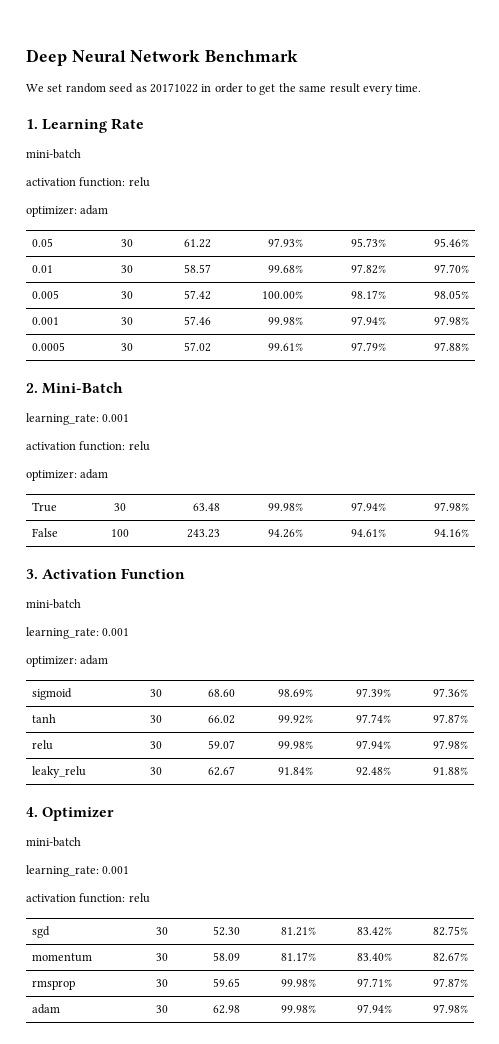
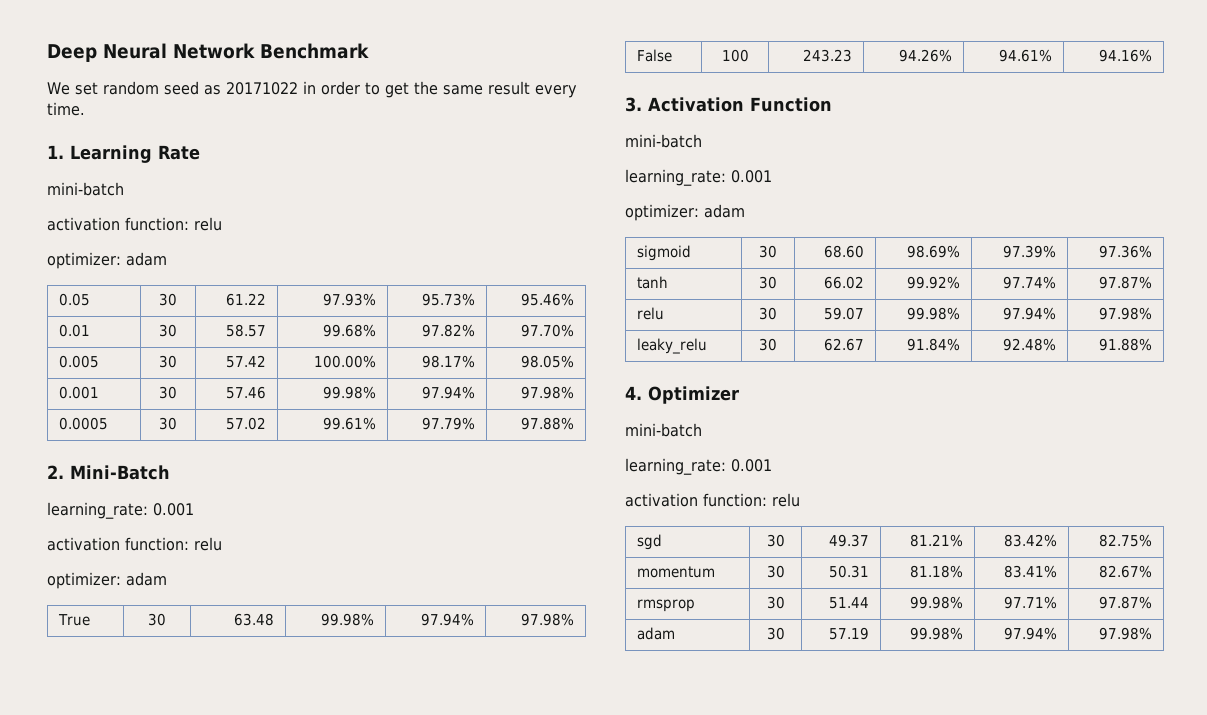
[213,926,241,936] 52.30 -> [828,534,869,547] 49.37
[213,952,241,961] [281,952,317,961] [357,953,393,961] 58.09 | 81.17% | 83.40% -> [828,565,869,578] [909,565,963,578] [1003,565,1057,578] 50.31 | 81.18% | 83.41%
[213,978,241,987] 59.65 -> [828,597,869,609] 51.44
[213,1005,241,1014] 62.98 -> [828,627,869,640] 57.19

